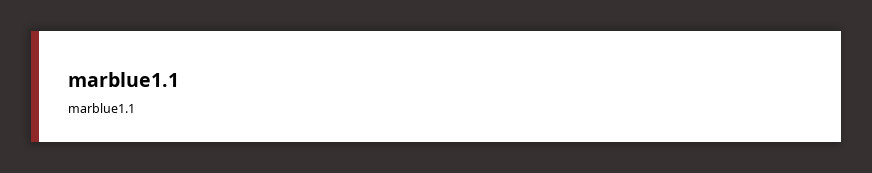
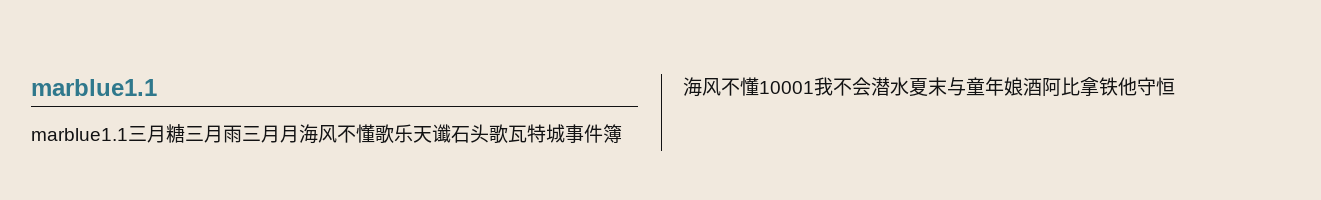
(135, 108) none -> [128,124,622,144] [683,77,1175,97] 三月糖三月雨三月月海风不懂歌乐天谶石头歌瓦特城事件簿海风不懂10001我不会潜水夏末与童年娘酒阿比拿铁他守恒

